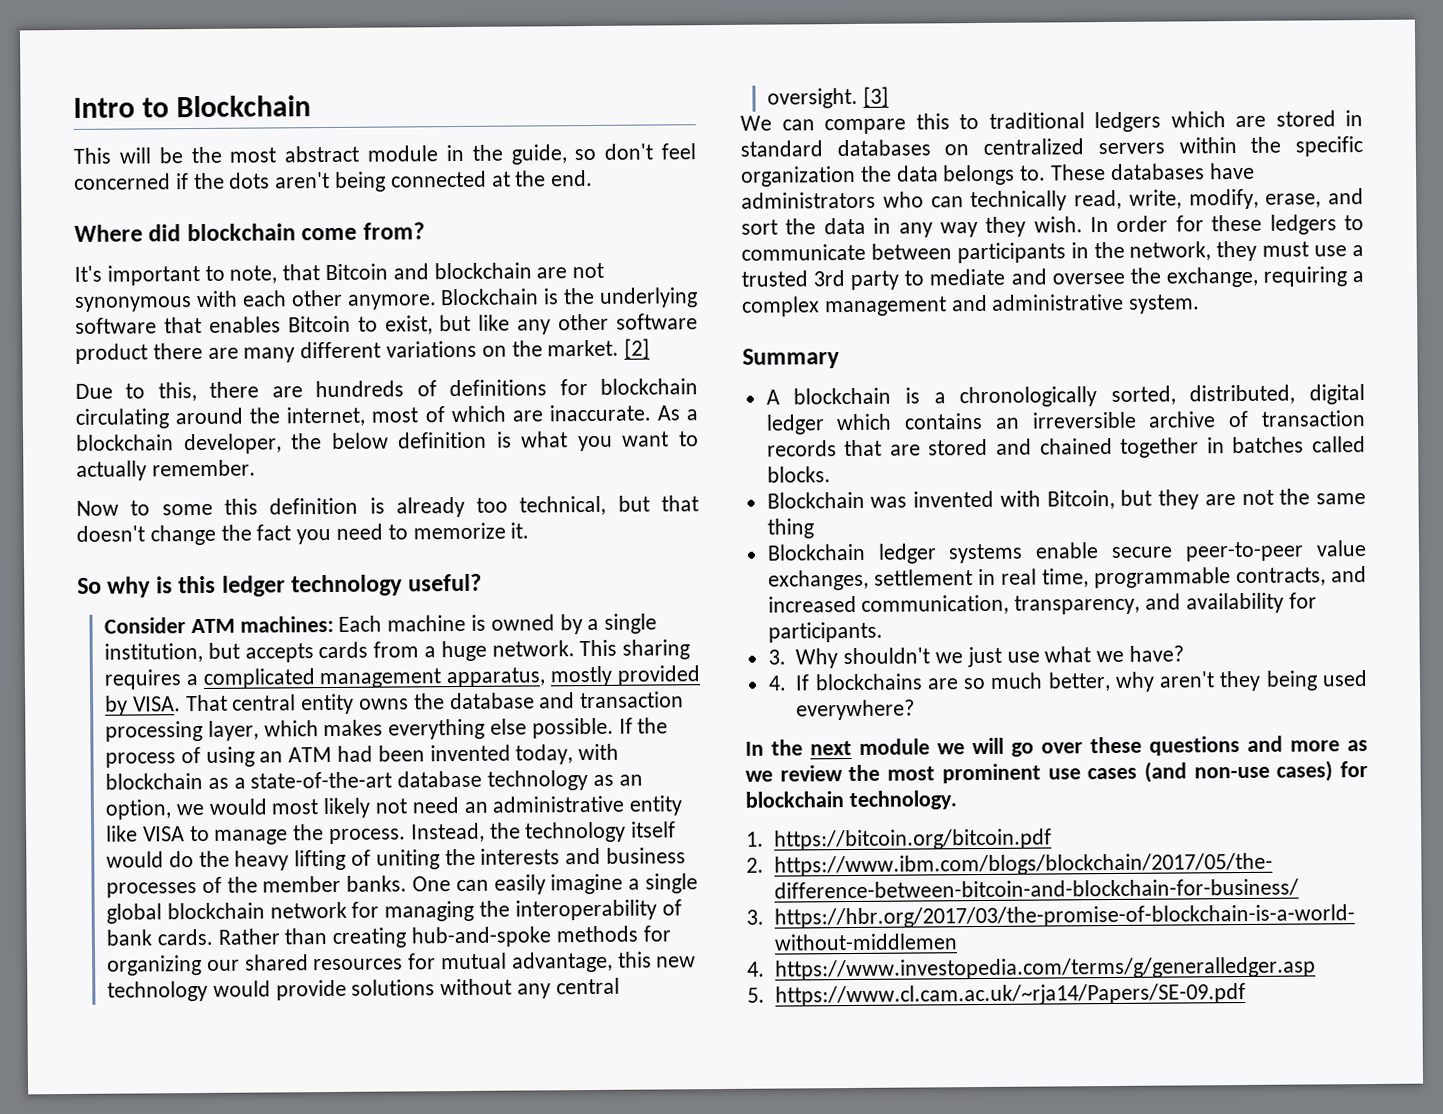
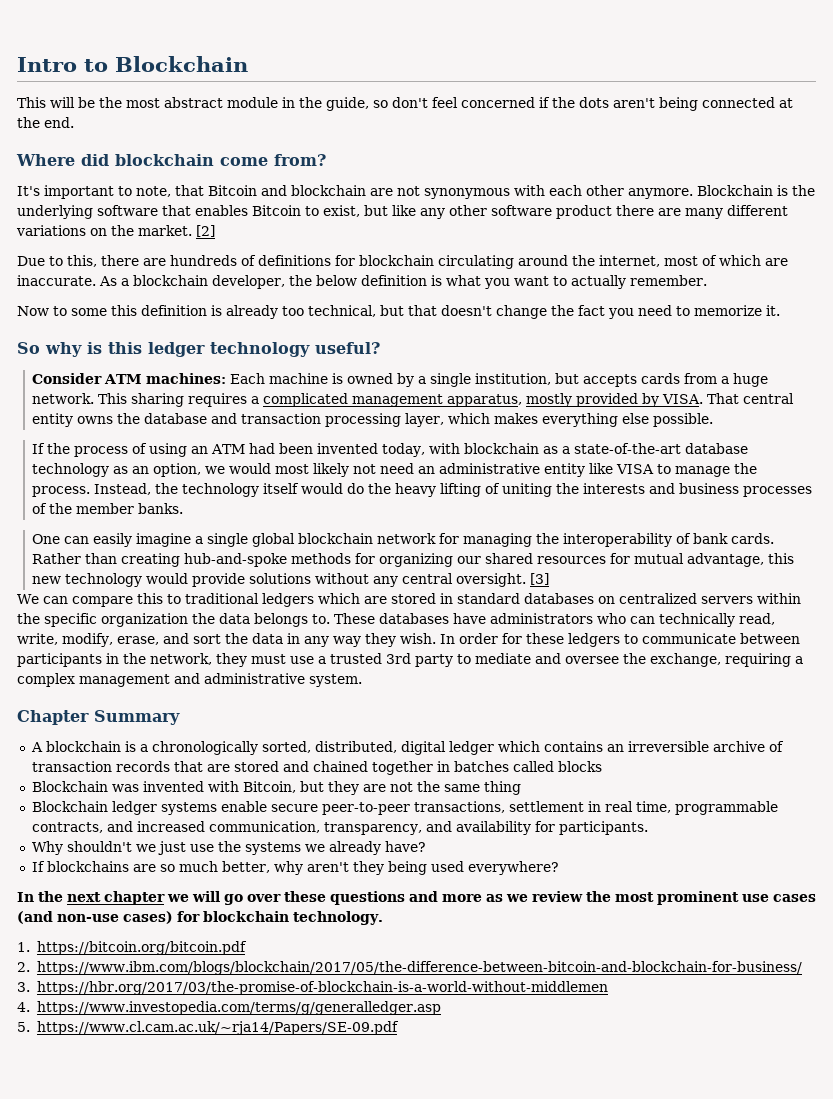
(614, 728) none -> (714, 420) //
(408, 883) none -> (184, 508) //
(1201, 304) none -> [17,710,89,725] Chapter
[766,466,831,483] blocks. -> [557,761,602,772] blocks
[1316,540,1367,557] [767,569,869,591] value exchanges, -> [413,801,505,813] transactions,
[767,649,786,665] 3. -> (648, 828) none
[1044,646,1125,663] what we -> [217,841,381,855] the systems we already
[767,675,787,691] 4. -> (426, 846) none
[859,738,930,755] module -> [104,891,165,905] chapter

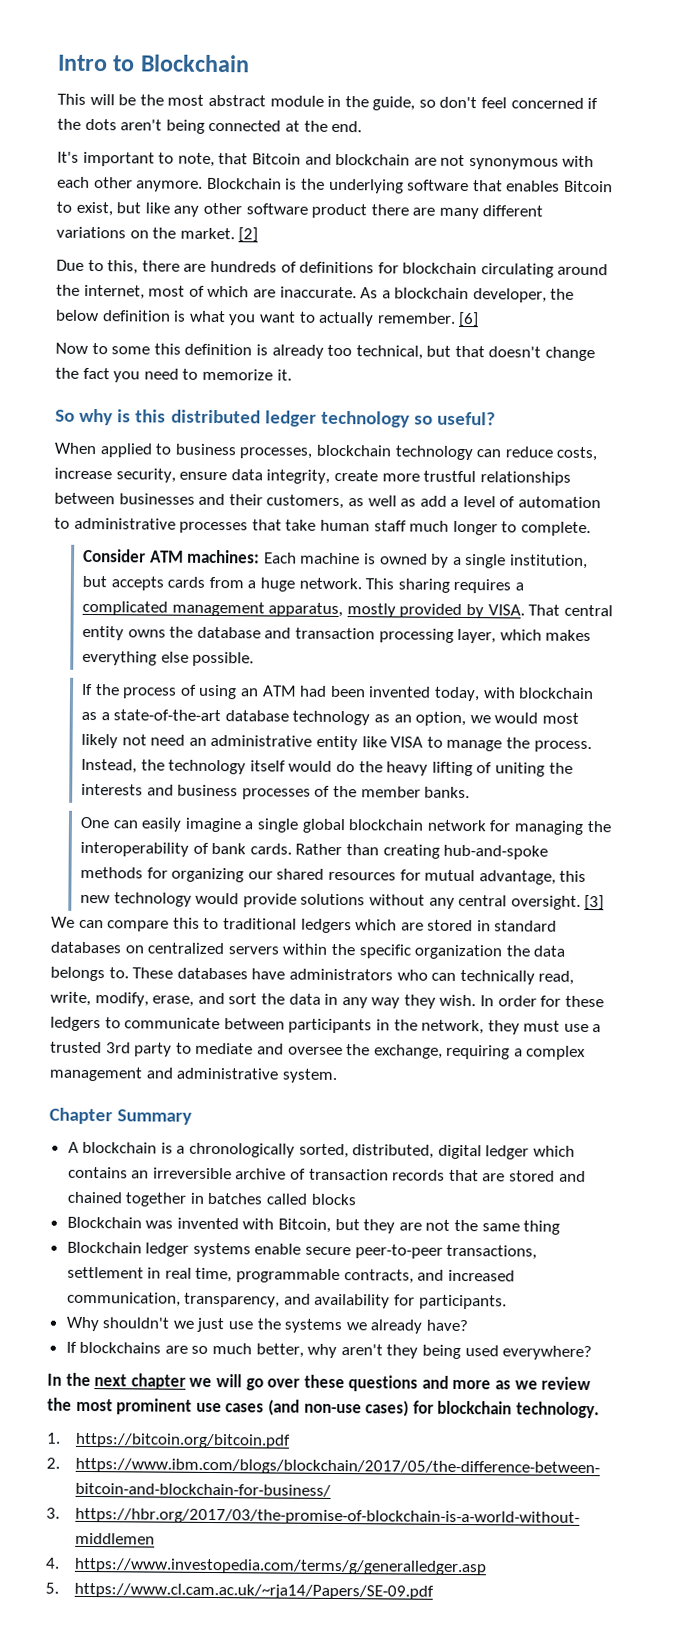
[16,154,326,166] // Where did blockchain come from? -> (363, 126) none
(707, 280) none -> [458,311,480,328] [6]
(142, 348) none -> [170,409,261,424] distributed
(310, 349) none -> [413,415,433,425] so
(380, 348) none -> [54,442,598,462] [54,467,571,486] [54,492,602,510] [54,517,591,537] // When applied to business processes, blockchain technology can reduce costs, increase security, ensure data integrity, create more trustful relationships between businesses and their customers, as well as add a level of automation to administrative processes that take human staff much longer to complete.

